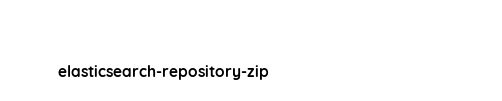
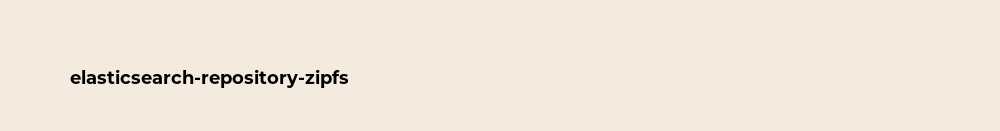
[58,65,269,80] elasticsearch-repository-zip -> [70,69,349,88] elasticsearch-repository-zipfs

